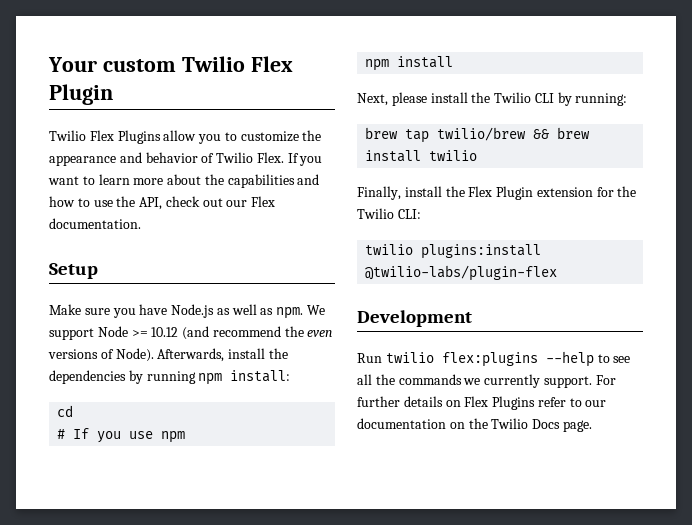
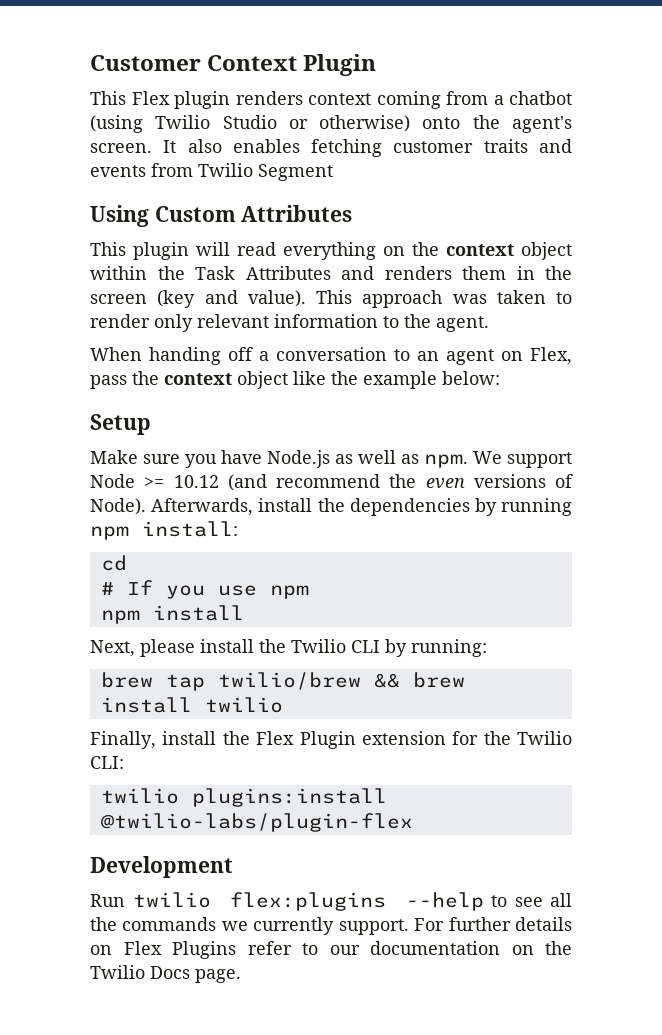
[48,56,293,72] [49,84,113,105] [49,130,322,144] [49,152,323,166] [48,174,320,188] [49,196,276,210] [49,218,141,229] Your custom Twilio Flex Plugin // Twilio Flex Plugins allow you to customize the appearance and behavior of Twilio Flex. If you want to learn more about the capabilities and how to use the API, check out our Flex documentation. -> [90,54,377,76] [90,91,572,109] [90,115,572,133] [90,139,572,157] [90,163,333,181] [90,205,353,227] [90,242,572,260] [90,266,572,280] [90,290,572,308] [90,314,489,332] [90,347,572,365] [90,371,500,389] Customer Context Plugin // This Flex plugin renders context coming from a chatbot (using Twilio Studio or otherwise) onto the agent's screen. It also enables fetching customer traits and events from Twilio Segment // Using Custom Attributes // This plugin will read everything on the context object within the Task Attributes and renders them in the screen (key and value). This approach was taken to render only relevant information to the agent. // When handing off a conversation to an agent on Flex, pass the context object like the example below:

